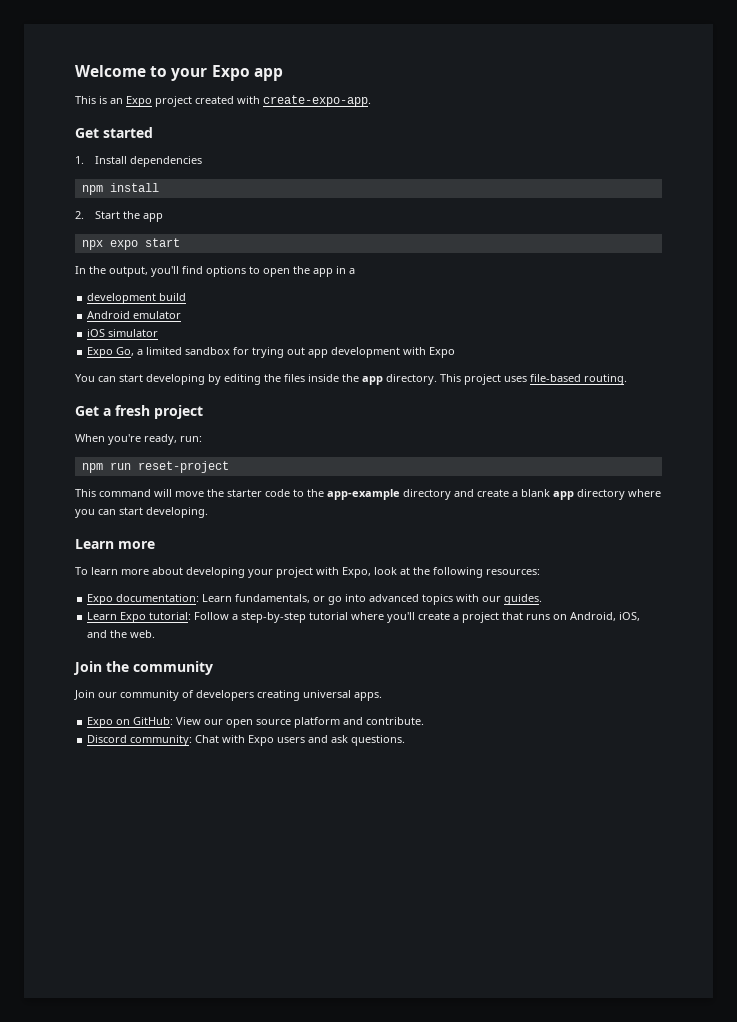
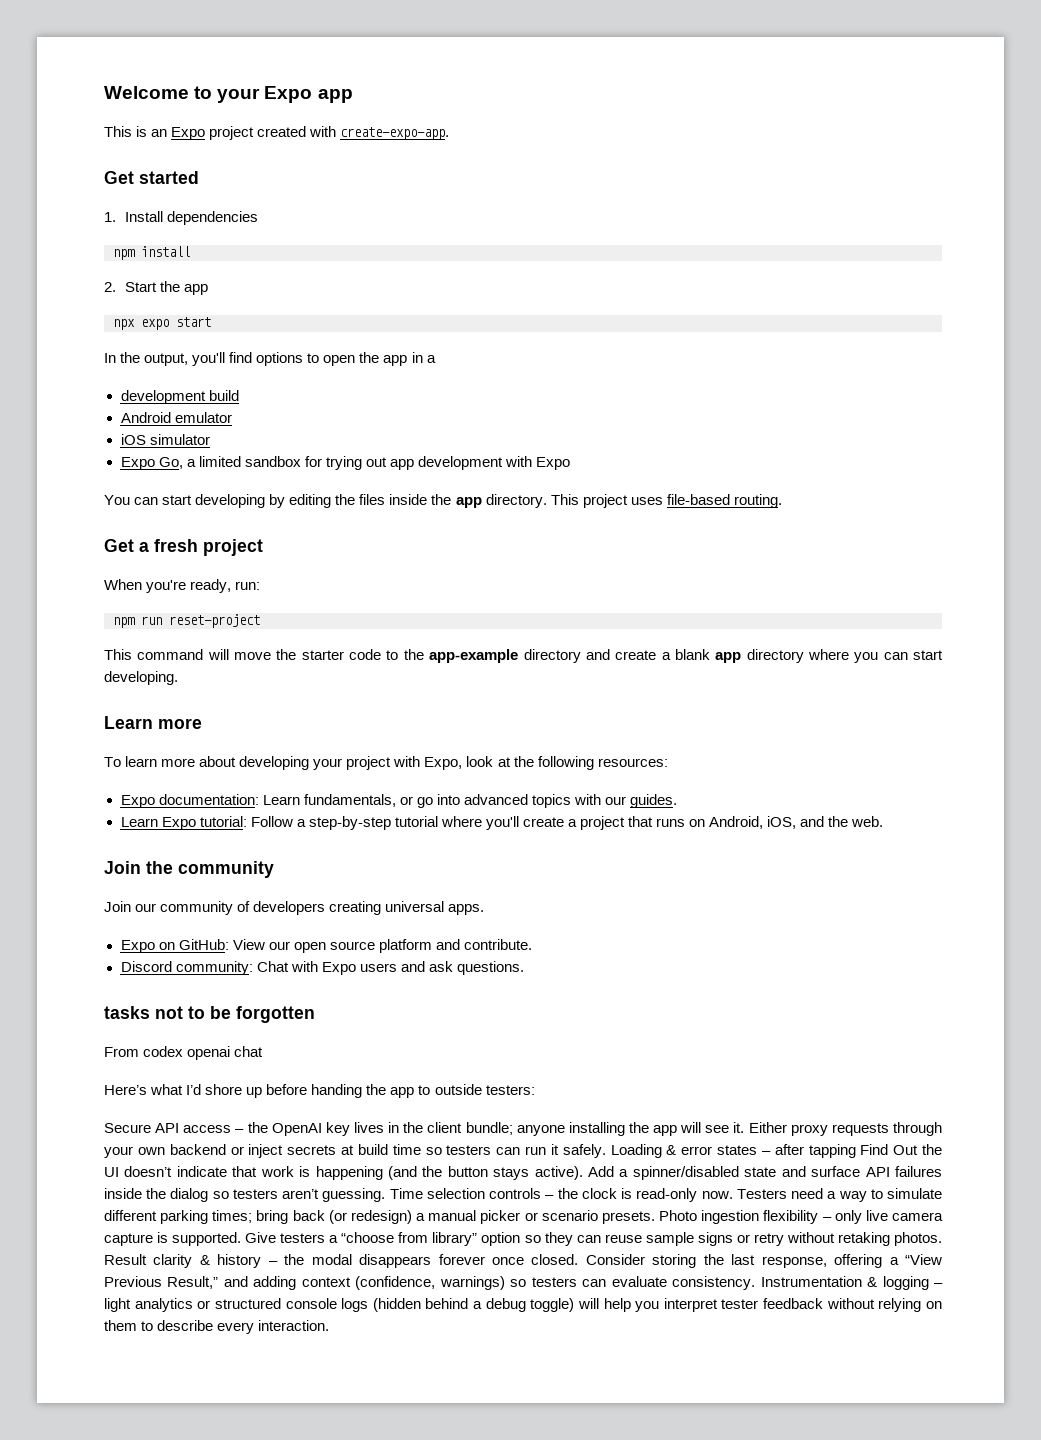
(406, 740) none -> [104,1006,315,1023] [104,1046,264,1060] [104,1084,535,1098] [104,1122,942,1136] [104,1144,943,1158] [104,1166,943,1180] [104,1188,942,1202] [104,1210,943,1224] [104,1232,942,1246] [104,1254,943,1268] [104,1276,943,1290] [104,1298,943,1312] [104,1320,330,1334] // tasks not to be forgotten // From codex openai chat // Here’s what I’d shore up before handing the app to outside testers: // Secure API access – the OpenAI key lives in the client bundle; anyone installing the app will see it. Either proxy requests through your own backend or inject secrets at build time so testers can run it safely. Loading & error states – after tapping Find Out the UI doesn’t indicate that work is happening (and the button stays active). Add a spinner/disabled state and surface API failures inside the dialog so testers aren’t guessing. Time selection controls – the clock is read-only now. Testers need a way to simulate different parking times; bring back (or redesign) a manual picker or scenario presets. Photo ingestion flexibility – only live camera capture is supported. Give testers a “choose from library” option so they can reuse sample signs or retry without retaking photos. Result clarity & history – the modal disappears forever once closed. Consider storing the last response, offering a “View Previous Result,” and adding context (confidence, warnings) so testers can evaluate consistency. Instrumentation & logging – light analytics or structured console logs (hidden behind a debug toggle) will help you interpret tester feedback without relying on them to describe every interaction.

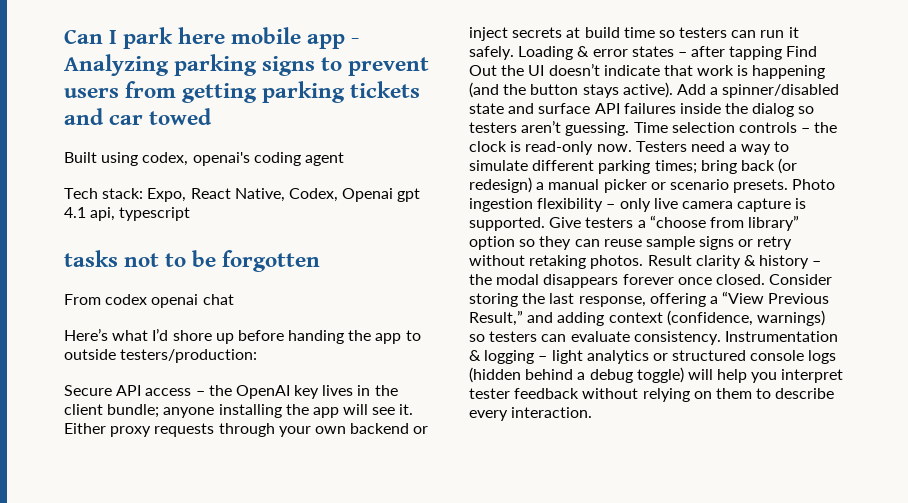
[104,86,353,103] [104,126,450,140] [104,171,199,184] [104,211,259,225] [113,246,190,260] [104,281,209,295] [113,317,211,330] [104,352,436,366] [120,390,239,404] [120,412,232,423] [120,434,210,445] [120,456,571,470] [104,494,782,508] [104,539,263,556] [104,579,261,593] [113,614,260,628] [104,649,944,663] [104,671,178,685] [104,716,202,729] [104,756,668,770] [120,794,678,808] [120,816,884,830] [104,861,274,878] [104,901,485,915] [120,939,532,953] [120,961,524,975] Welcome to your Expo app // This is an Expo project created with create-expo-app. // Get started // 1. Install dependencies // npm install // 2. Start the app // npx expo start // In the output, you'll find options to open the app in a // development build // Android emulator // iOS simulator // Expo Go, a limited sandbox for trying out app development with Expo // You can start developing by editing the files inside the app directory. This project uses file-based routing. // Get a fresh project // When you're ready, run: // npm run reset-project // This command will move the starter code to the app-example directory and create a blank app directory where you can start developing. // Learn more // To learn more about developing your project with Expo, look at the following resources: // Expo documentation: Learn fundamentals, or go into advanced topics with our guides. // Learn Expo tutorial: Follow a step-by-step tutorial where you'll create a project that runs on Android, iOS, and the web. // Join the community // Join our community of developers creating universal apps. // Expo on GitHub: View our open source platform and contribute. // Discord community: Chat with Expo users and ask questions. -> [64,27,360,49] [64,54,430,76] [64,81,421,103] [64,108,213,125] [64,152,344,166] [64,188,421,202] [64,207,191,221] Can I park here mobile app - Analyzing parking signs to prevent users from getting parking tickets and car towed // Built using codex, openai's coding agent // Tech stack: Expo, React Native, Codex, Openai gpt 4.1 api, typescript
[485,1085,535,1095] testers: -> [120,349,258,363] testers/production:

